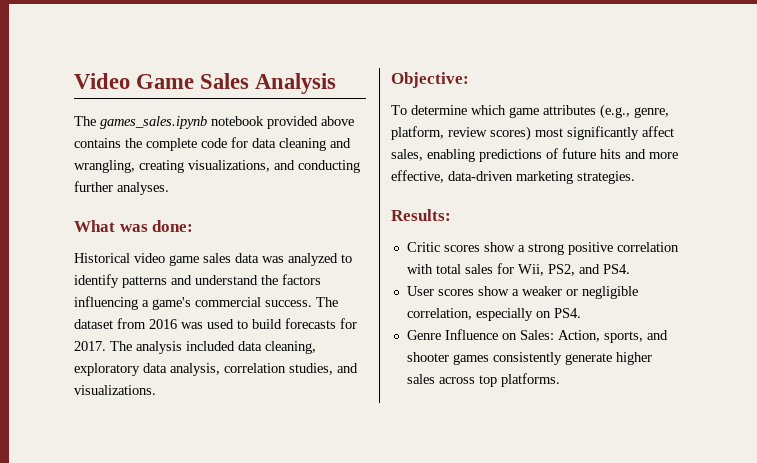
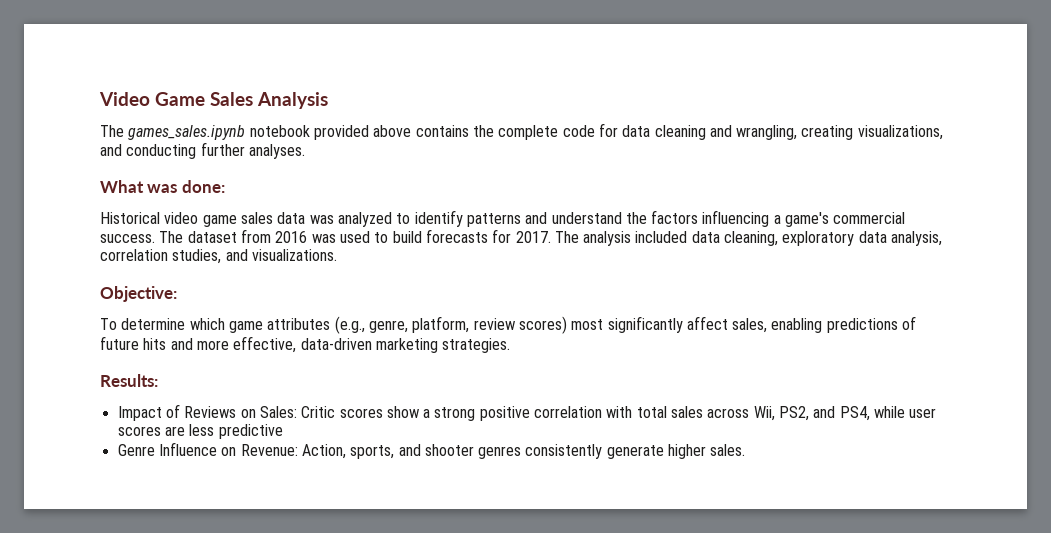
(451, 215) none -> [117,404,297,421] Impact of Reviews on Sales:
[496,263,514,274] for -> [707,408,750,418] across
[602,264,630,274] [406,286,638,299] [406,308,581,321] PS4. // User scores show a weaker or negligible correlation, especially on PS4. -> [839,406,937,421] [117,424,283,439] PS4, while user scores are less predictive
[519,330,554,340] Sales: -> [240,444,298,456] Revenue:
[452,354,489,365] games -> [478,446,522,459] genres
[406,373,560,387] sales across top platforms. -> [710,444,746,456] sales.

